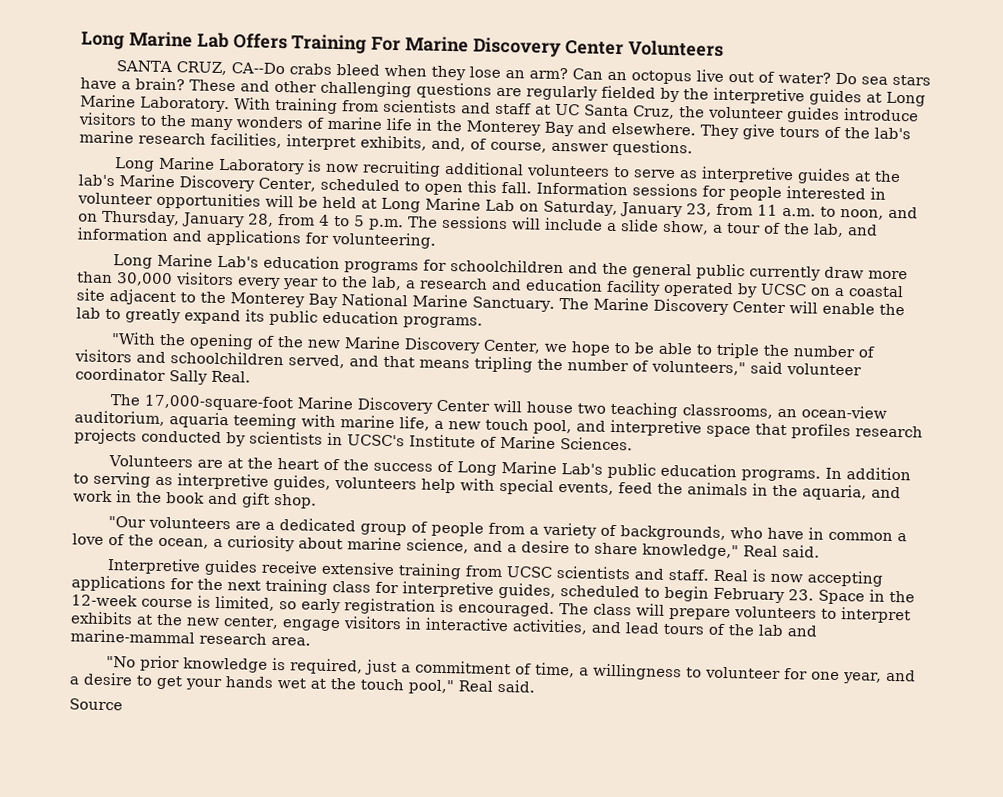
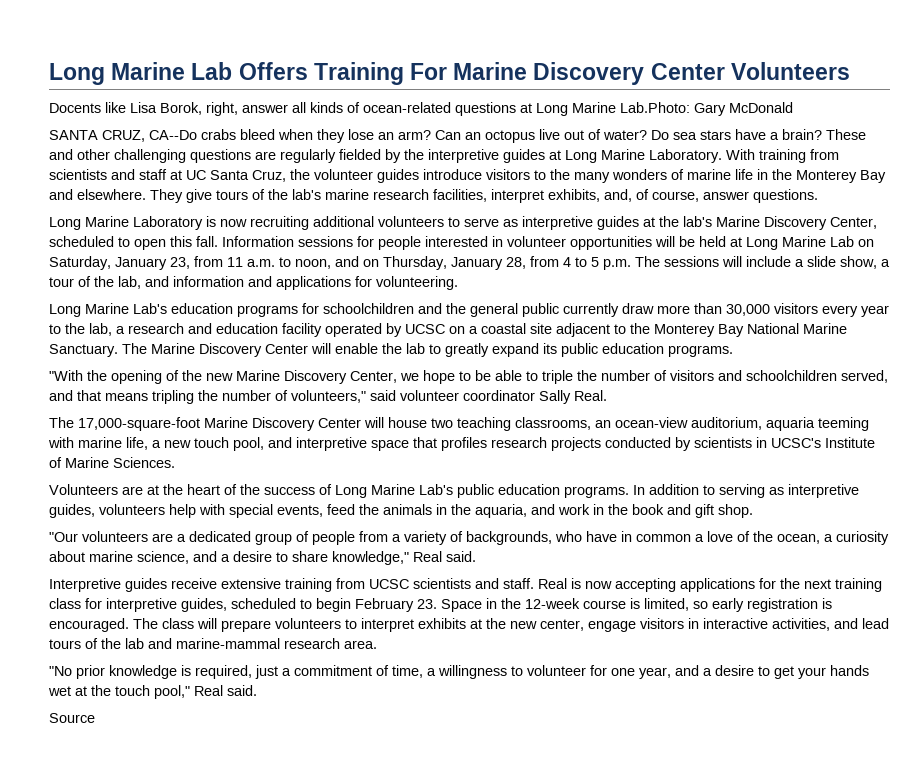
(724, 48) none -> [49,102,793,116] // Docents like Lisa Borok, right, answer all kinds of ocean-related questions at Long Marine Lab.Photo: Gary McDonald

